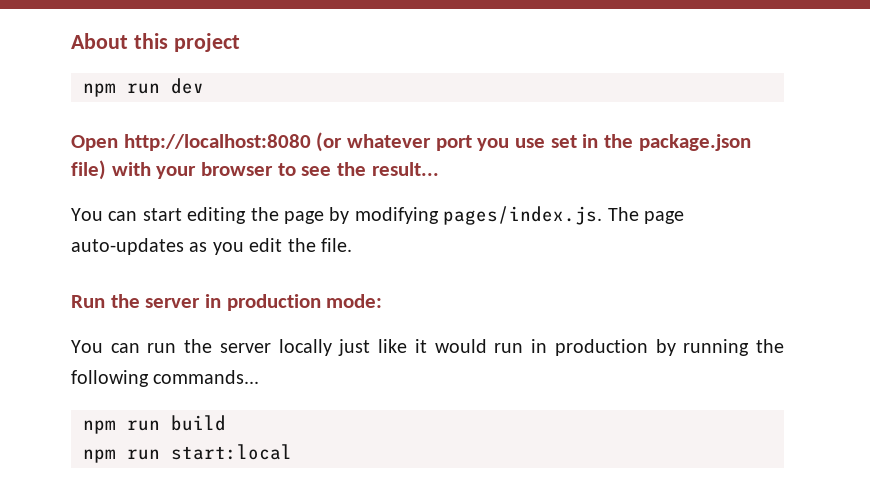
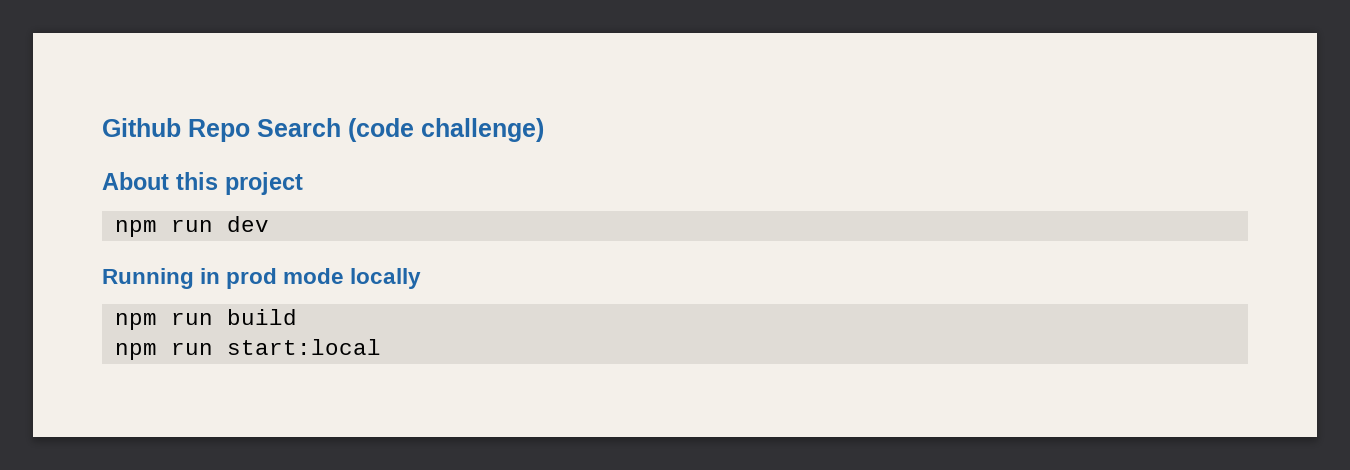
(71, 41) none -> [102,118,544,142] Github Repo Search (code challenge) //
[71,132,751,152] [71,160,439,180] [71,206,684,225] [71,238,352,255] [71,294,383,311] [71,339,785,356] [71,370,260,387] Open http://localhost:8080 (or whatever port you use set in the package.json file) with your browser to see the result... // You can start editing the page by modifying pages/index.js. The page auto-updates as you edit the file. // Run the server in production mode: // You can run the server locally just like it would run in production by running the following commands... -> [102,268,422,289] Running in prod mode locally

